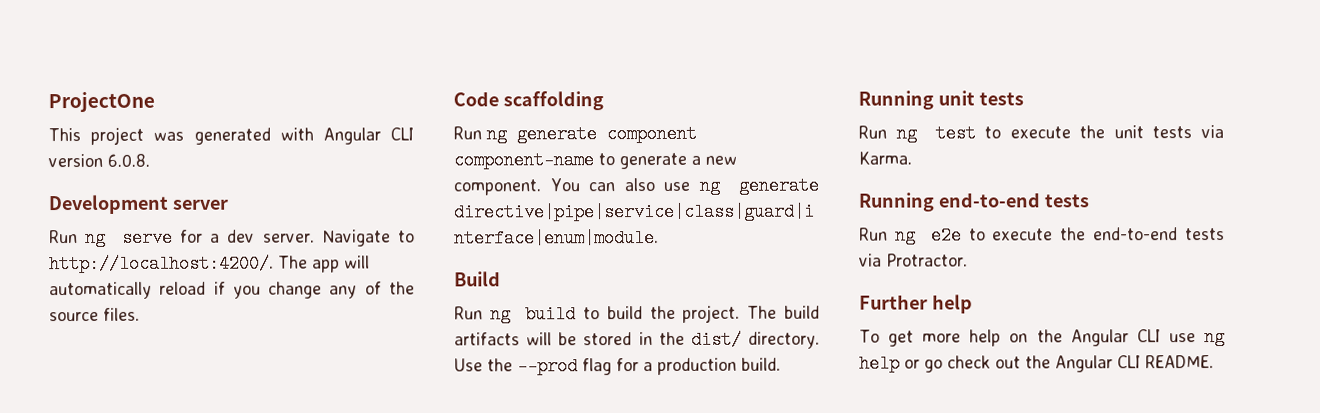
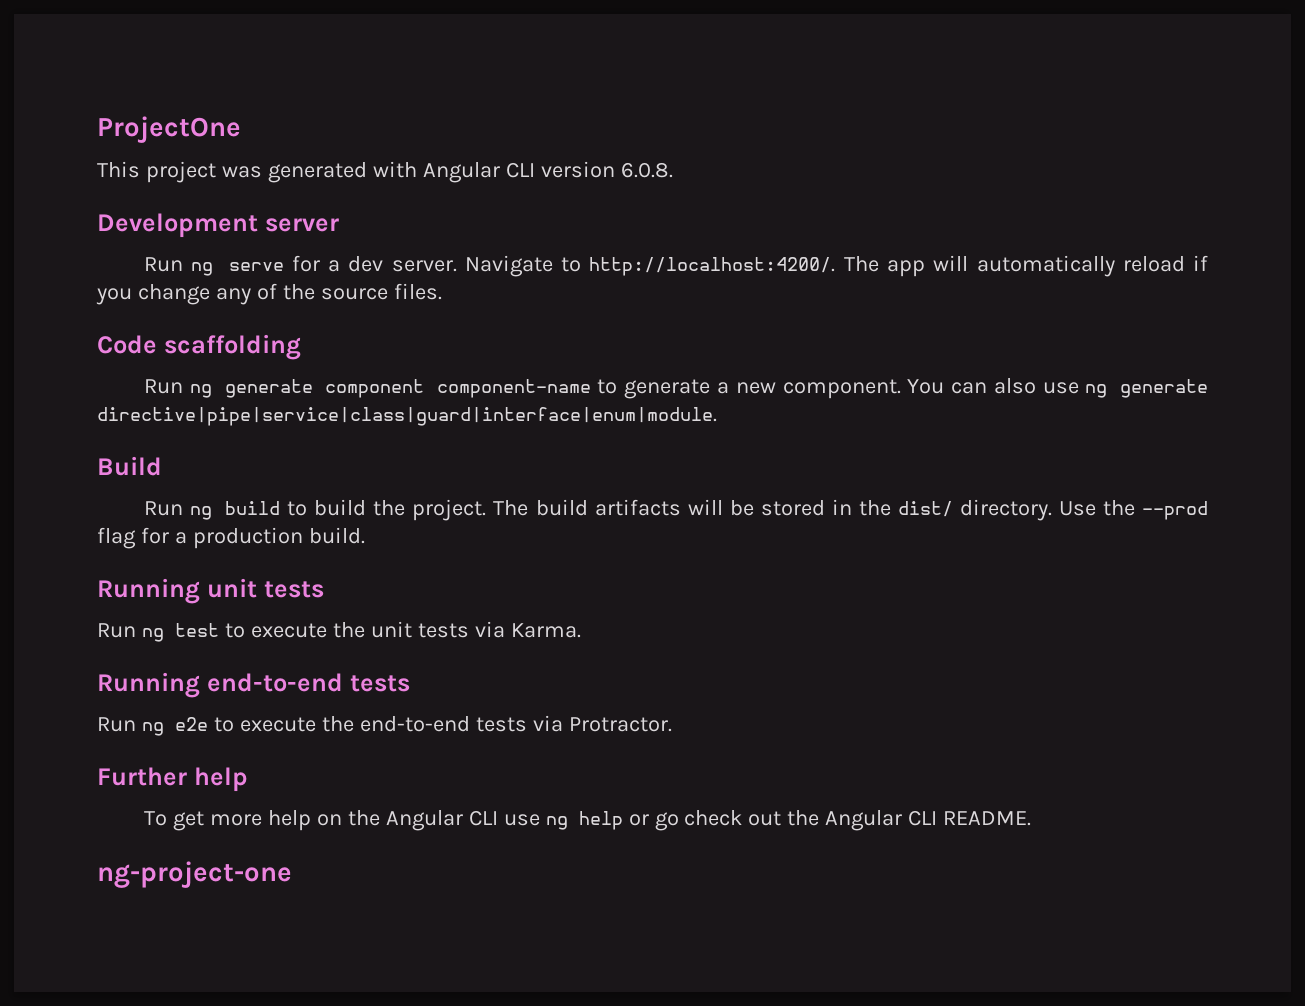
(1214, 362) none -> [97,861,292,888] // ng-project-one

